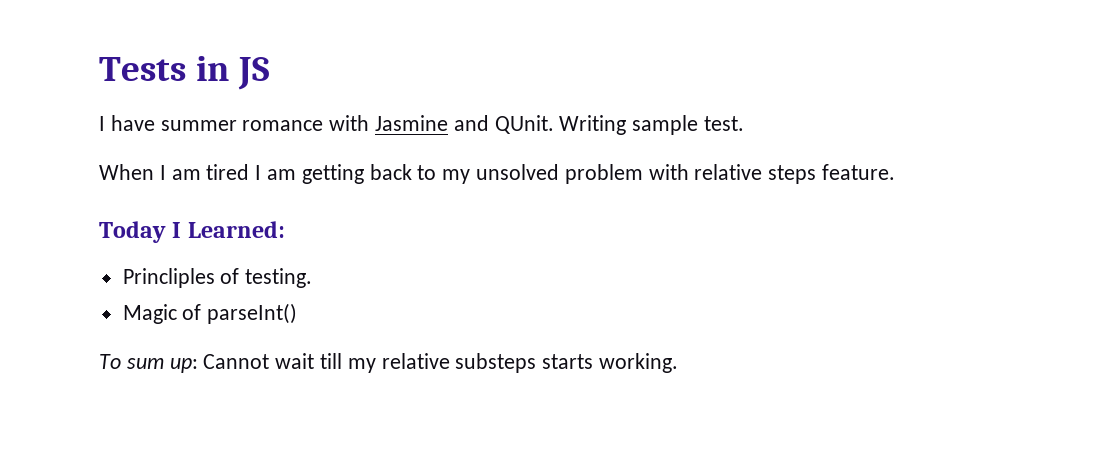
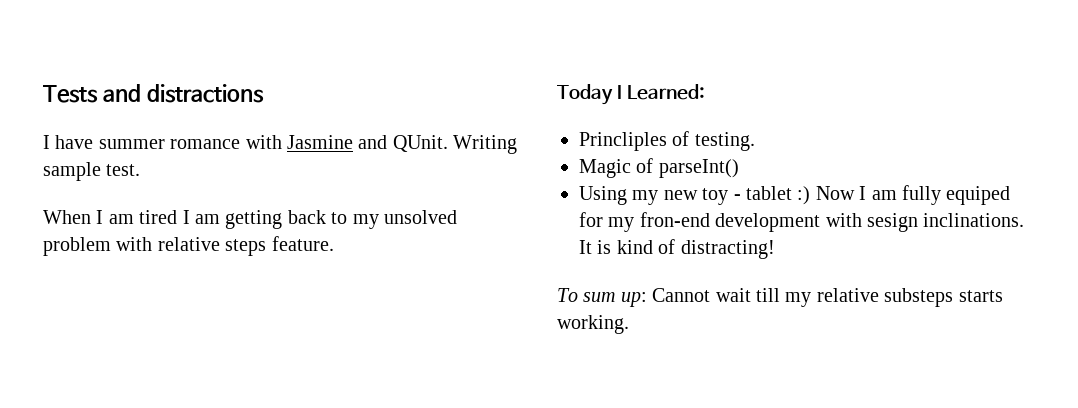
[195,56,270,90] in JS -> [102,84,264,103] and distractions
(298, 313) none -> [579,185,1011,205] [579,212,1025,232] [579,239,775,259] // Using my new toy - tablet :) Now I am fully equiped for my fron-end development with sesign inclinations. It is kind of distracting!

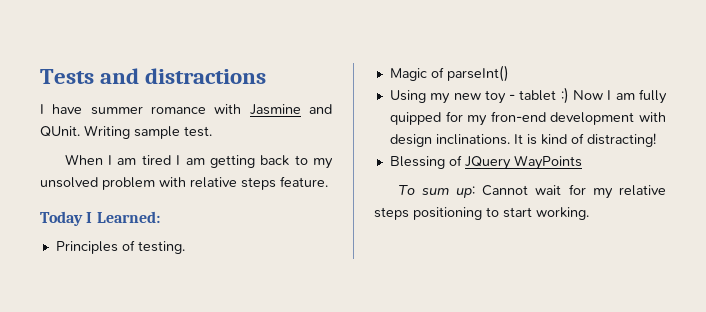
[579,132,667,151] Princliples -> [55,241,118,254] Principles
[946,186,1011,205] equiped -> [389,112,441,125] quipped
[867,213,918,232] sesign -> [389,134,432,147] design
(775, 249) none -> [389,155,582,170] // Blessing of JQuery WayPoints
[756,288,780,302] till -> [568,184,586,195] for
[884,288,1003,307] substeps starts -> [374,207,532,220] steps positioning to start

